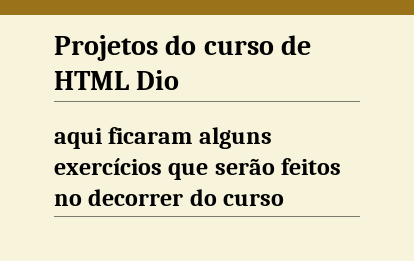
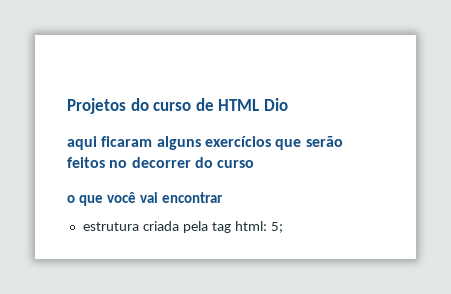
(285, 199) none -> [67,192,223,206] [82,221,283,233] // o que você vai encontrar // estrutura criada pela tag html: 5;

